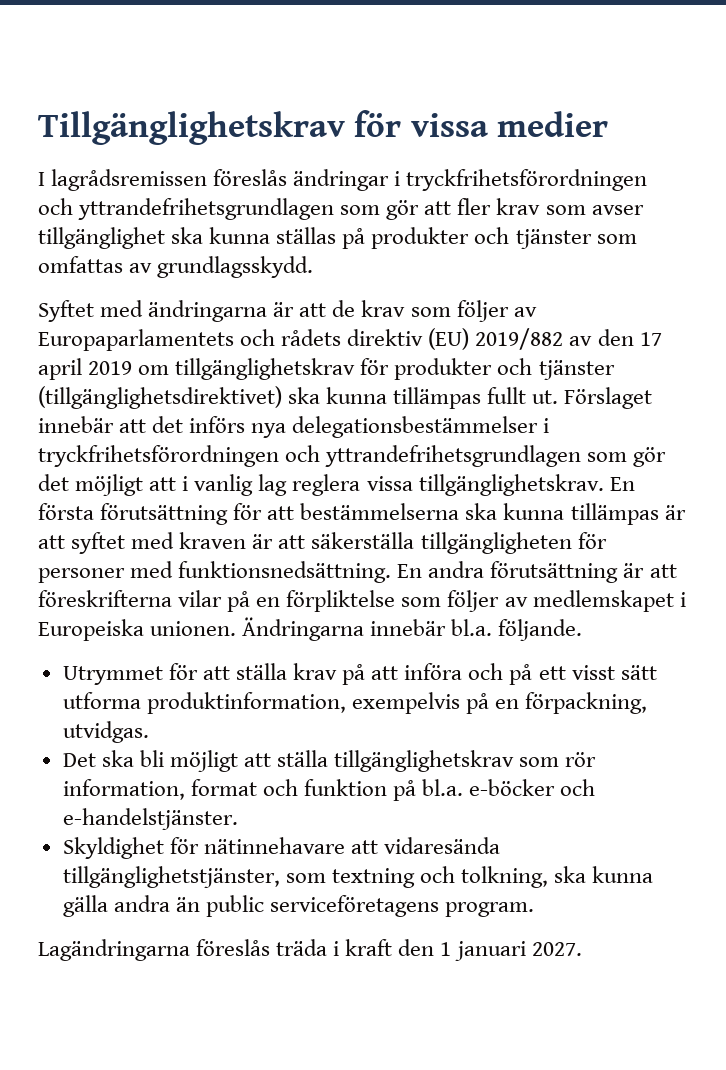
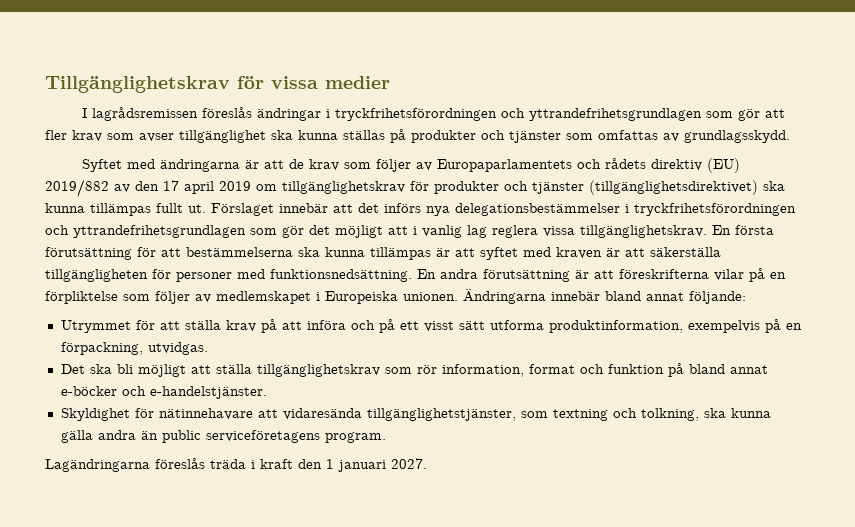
[451,619,583,641] bl.a. följande. -> [605,291,746,304] bland annat följande:
[422,779,464,796] bl.a. -> [688,364,768,374] bland annat

